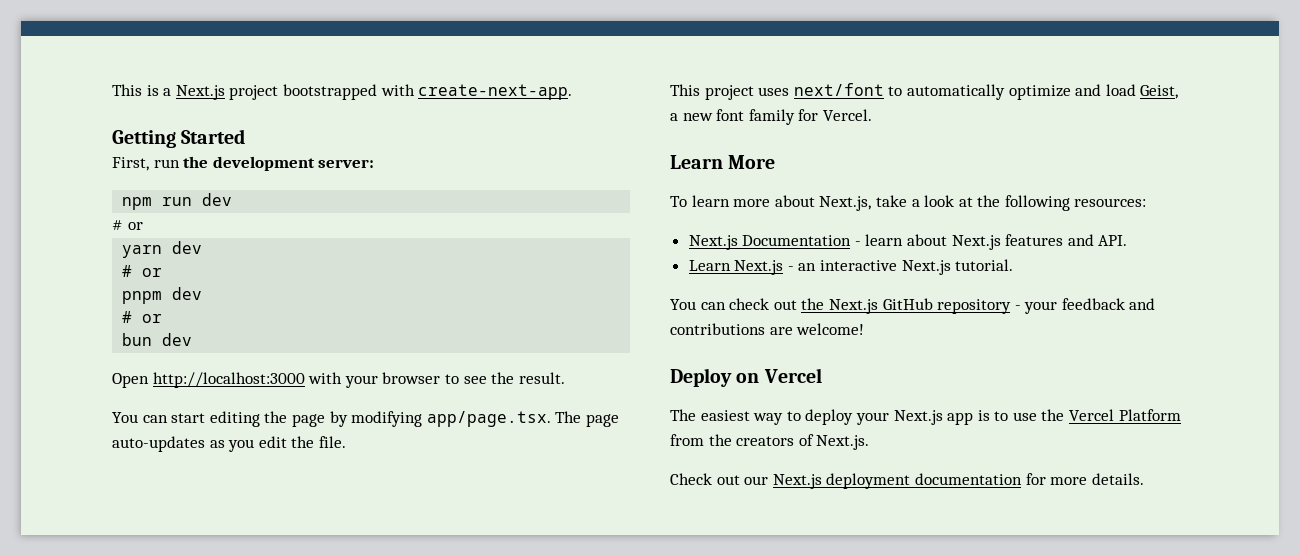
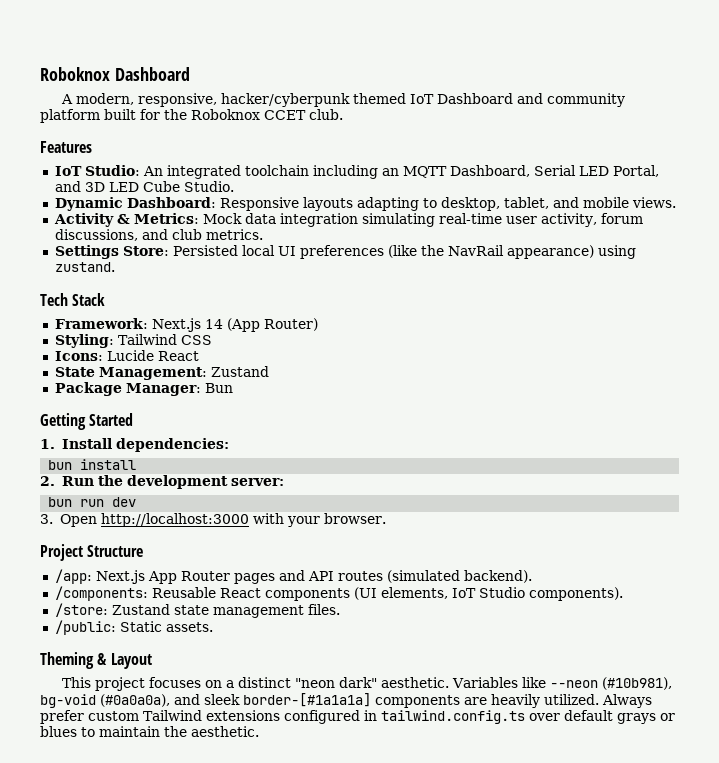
[112,84,573,100] [112,129,246,148] [112,157,180,171] This is a Next.js project bootstrapped with create-next-app. // Getting Started // First, run -> [40,67,190,81] [61,93,626,107] [40,109,343,123] [40,141,92,153] [54,165,659,179] [54,181,234,192] [54,197,676,211] [53,213,643,227] [54,229,263,241] [54,245,636,259] [54,262,115,272] [40,293,106,306] [54,318,318,332] [54,334,212,348] [54,350,199,361] [54,366,269,380] [54,382,233,396] [40,413,134,430] [40,438,229,452] [48,459,137,470] [40,476,94,486] Roboknox Dashboard // A modern, responsive, hacker/cyberpunk themed IoT Dashboard and community platform built for the Roboknox CCET club. // Features // IoT Studio: An integrated toolchain including an MQTT Dashboard, Serial LED Portal, and 3D LED Cube Studio. // Dynamic Dashboard: Responsive layouts adapting to desktop, tablet, and mobile views. // Activity & Metrics: Mock data integration simulating real-time user activity, forum discussions, and club metrics. // Settings Store: Persisted local UI preferences (like the NavRail appearance) using zustand. // Tech Stack // Framework: Next.js 14 (App Router) // Styling: Tailwind CSS // Icons: Lucide React // State Management: Zustand // Package Manager: Bun // Getting Started // 1. Install dependencies: // bun install // 2. Run
[122,197,153,210] npm -> [48,497,73,507] bun
[112,220,143,230] [122,241,203,258] [122,265,163,277] [122,287,203,304] [122,311,163,323] [122,333,193,346] [112,372,565,388] [112,411,619,427] [112,436,346,452] [670,83,1179,100] [670,109,872,125] [670,155,776,169] [670,195,1147,211] [688,234,1128,250] [688,259,1014,275] [670,298,1156,314] [670,323,865,335] [670,368,822,387] [670,409,1181,425] [670,434,870,450] [670,473,1144,489] # or // yarn dev // # or // pnpm dev // # or // bun dev // Open http://localhost:3000 with your browser to see the result. // You can start editing the page by modifying app/page.tsx. The page auto-updates as you edit the file. // This project uses next/font to automatically optimize and load Geist, a new font family for Vercel. // Learn More // To learn more about Next.js, take a look at the following resources: // Next.js Documentation - learn about Next.js features and API. // Learn Next.js - an interactive Next.js tutorial. // You can check out the Next.js GitHub repository - your feedback and contributions are welcome! // Deploy on Vercel // The easiest way to deploy your Next.js app is to use the Vercel Platform from the creators of Next.js. // Check out our Next.js deployment documentation for more details. -> [40,513,386,527] [40,544,144,561] [54,569,532,584] [54,586,623,601] [54,603,340,618] [54,620,213,635] [40,652,152,669] [62,677,673,691] [40,693,652,708] [40,710,675,724] [40,726,259,737] 3. Open http://localhost:3000 with your browser. // Project Structure // /app: Next.js App Router pages and API routes (simulated backend). // /components: Reusable React components (UI elements, IoT Studio components). // /store: Zustand state management files. // /public: Static assets. // Theming & Layout // This project focuses on a distinct "neon dark" aesthetic. Variables like --neon (#10b981), bg-void (#0a0a0a), and sleek border-[#1a1a1a] components are heavily utilized. Always prefer custom Tailwind extensions configured in tailwind.config.ts over default grays or blues to maintain the aesthetic.

